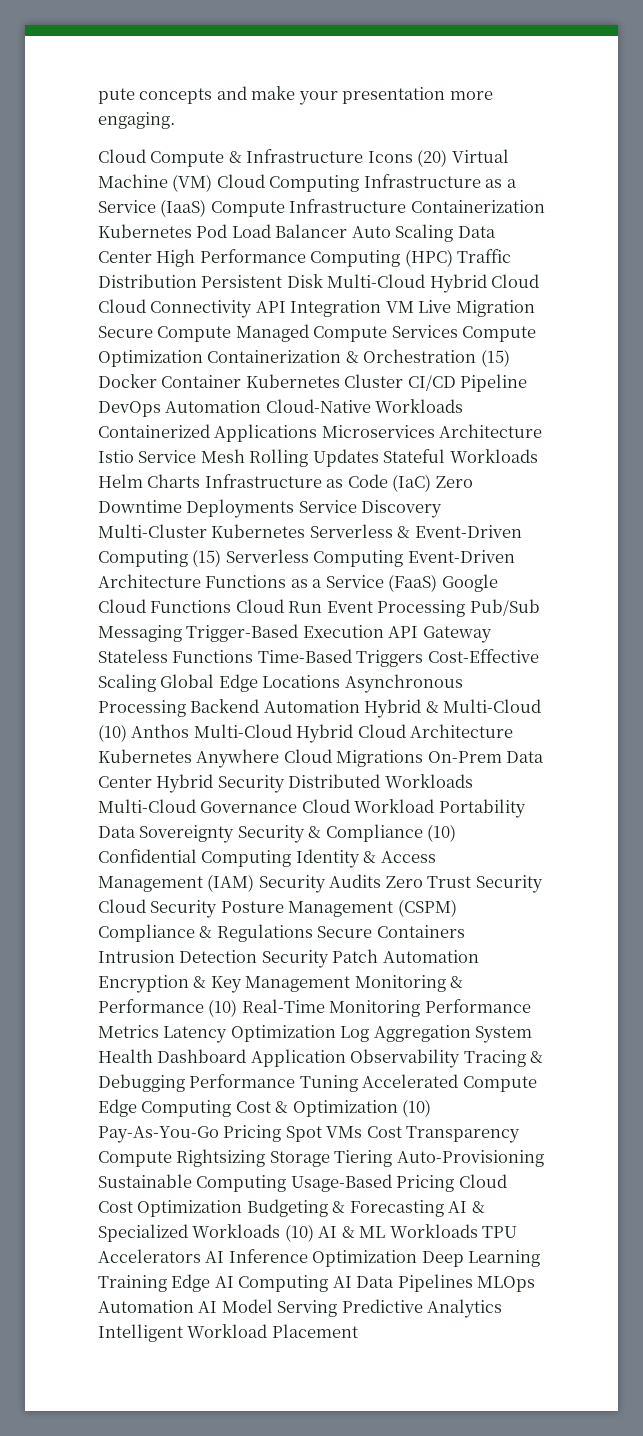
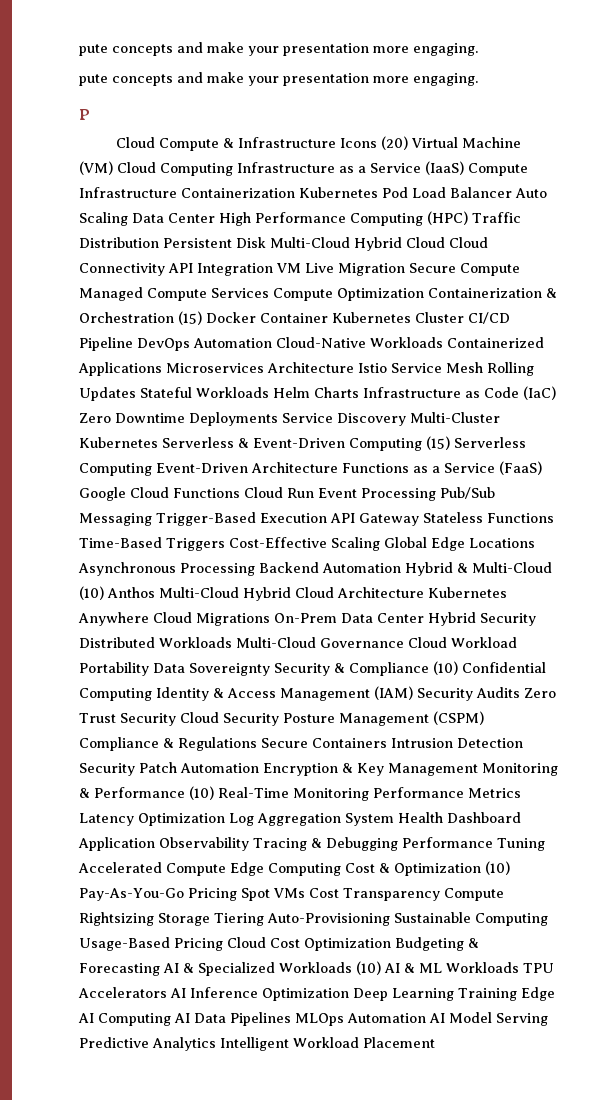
[98,86,493,105] [98,112,175,129] pute concepts and make your presentation more engaging. -> [79,42,478,56] [79,72,478,86] [79,109,90,120] pute concepts and make your presentation more engaging. // pute concepts and make your presentation more engaging. // P

